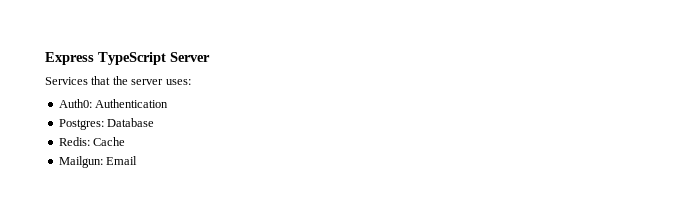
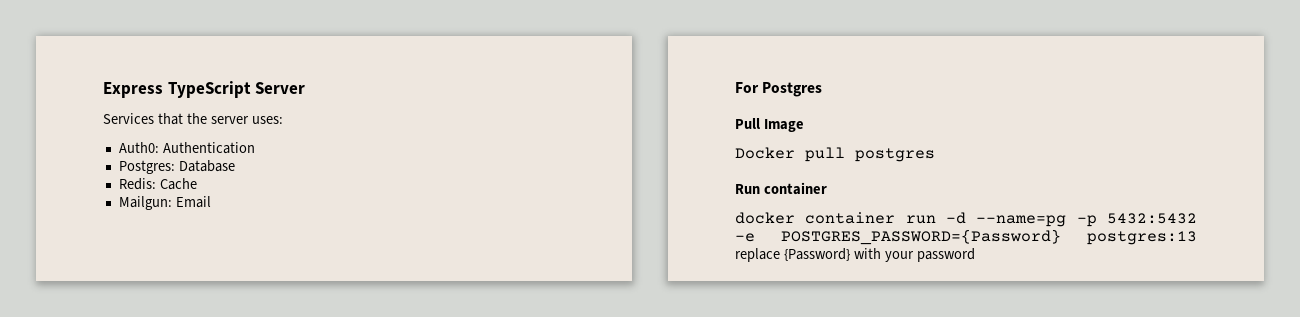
(138, 160) none -> [735,82,823,97] [735,118,804,132] [735,147,935,162] [735,182,827,195] [735,212,1197,227] [735,229,1197,245] [735,248,975,262] // For Postgres // Pull Image // Docker pull postgres // Run container // docker container run -d --name=pg -p 5432:5432 -e POSTGRES_PASSWORD={Password} postgres:13 replace {Password} with your password

